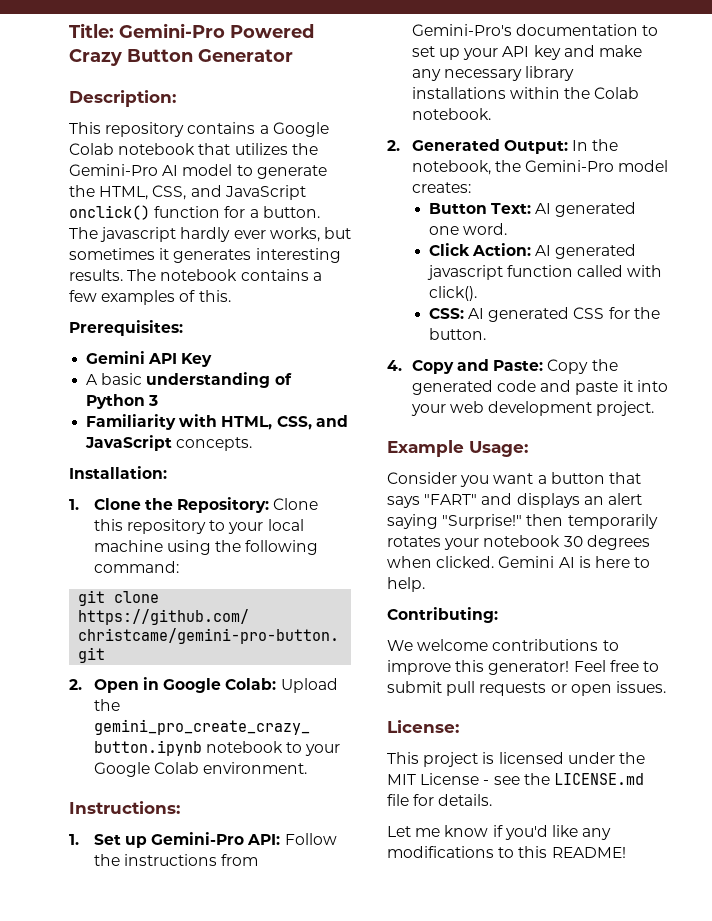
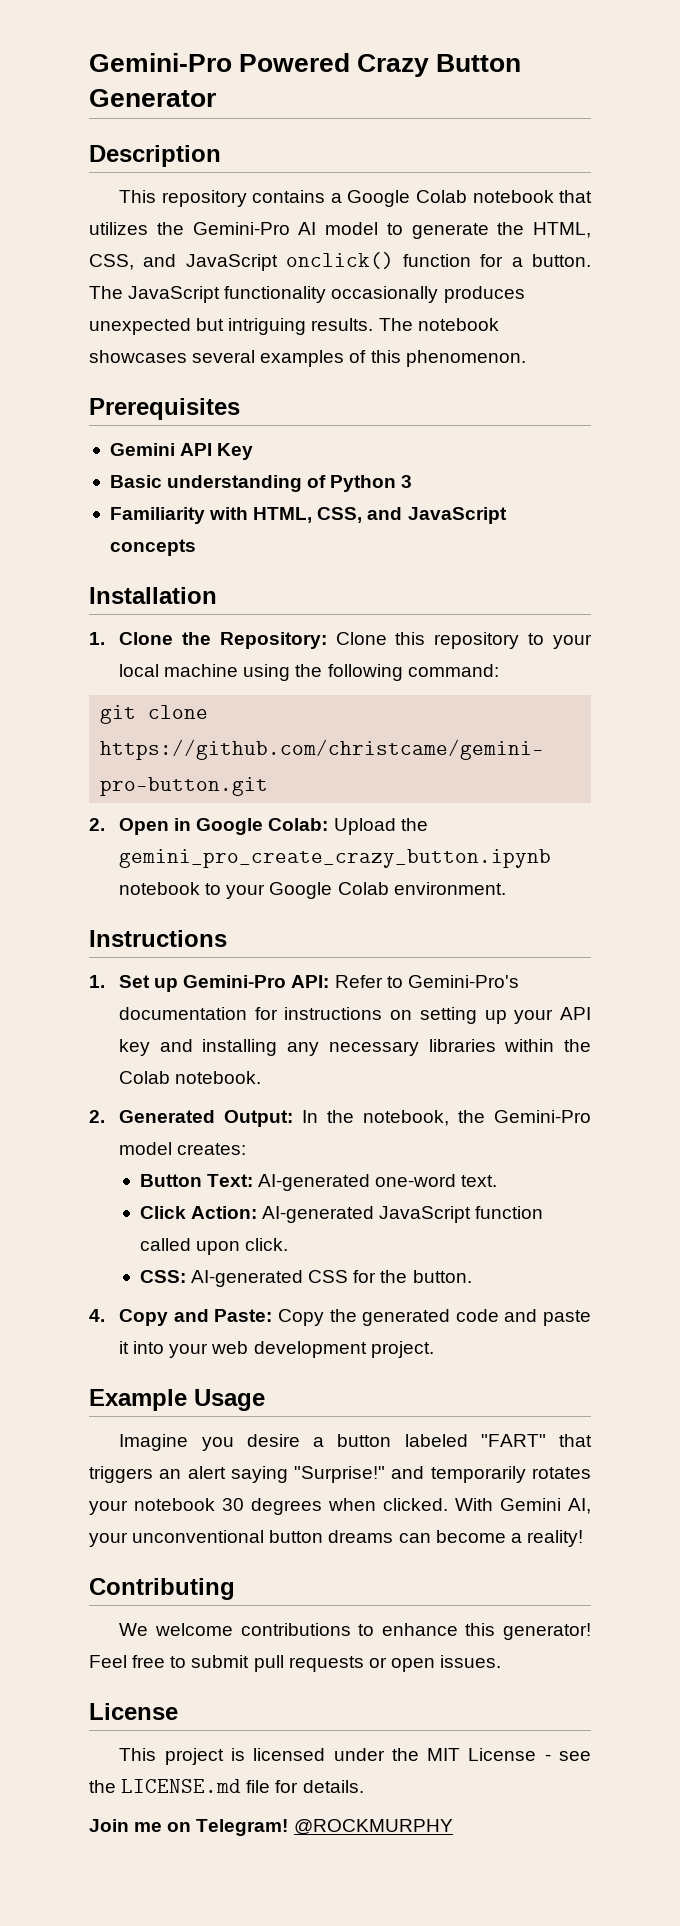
[69,23,114,38] Title: -> (89, 62) none
[69,90,176,107] Description: -> [89,145,221,167] Description
[100,227,351,242] [69,248,341,263] [69,269,322,281] [69,290,231,305] [69,320,183,336] javascript hardly ever works, but sometimes it generates interesting results. The notebook contains a few examples of this. // Prerequisites: -> [128,286,525,303] [89,318,499,335] [89,350,526,367] [89,398,240,420] JavaScript functionality occasionally produces unexpected but intriguing results. The notebook showcases several examples of this phenomenon. // Prerequisites
[86,373,143,385] A basic -> [109,475,162,488] Basic
[176,437,253,451] [69,466,167,479] concepts. // Installation: -> [109,539,196,556] [89,587,217,604] concepts // Installation
[69,801,180,814] Instructions: -> [89,930,227,947] Instructions
[284,833,337,845] [93,854,259,866] [411,24,659,36] [411,46,435,57] Follow the instructions from Gemini-Pro's documentation to set -> [334,975,519,988] [119,1007,477,1024] Refer to Gemini-Pro's documentation for instructions on setting
[598,45,642,57] make -> [202,1039,278,1056] installing
[525,66,575,81] [411,87,506,99] library installations -> [428,1039,496,1052] libraries
[535,202,637,217] [428,223,508,235] [428,243,637,259] [426,265,663,280] [428,286,477,301] AI generated one word. // Click Action: AI generated javascript function called with click(). -> [258,1174,498,1191] [139,1206,544,1223] [139,1238,289,1255] AI-generated one-word text. // Click Action: AI-generated JavaScript function called upon click.
[468,307,570,322] AI generated -> [191,1270,304,1287] AI-generated
[469,441,528,457] [387,472,641,487] [387,493,580,508] Usage: // Consider you want a button that says "FART" and displays -> [194,1389,265,1411] [119,1434,592,1451] [89,1466,153,1483] Usage // Imagine you desire a button labeled "FART" that triggers
[526,514,564,526] then -> [391,1466,425,1479] and
[498,556,651,568] [387,577,425,592] [387,607,498,623] Gemini AI is here to help. // Contributing: -> [455,1498,591,1514] [89,1530,583,1547] [89,1578,235,1600] With Gemini AI, your unconventional button dreams can become a reality! // Contributing
[387,660,451,675] improve -> [381,1623,458,1636] enhance
[387,720,459,733] License: -> [89,1703,178,1720] License
[387,825,612,840] [387,846,626,858] Let me know if you'd like any modifications to this README! -> [89,1819,453,1836] Join me on Telegram! @ROCKMURPHY

